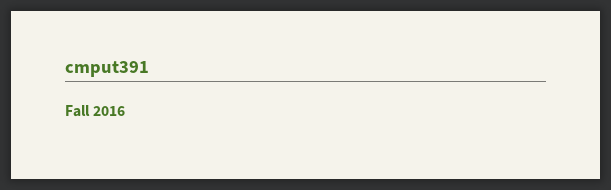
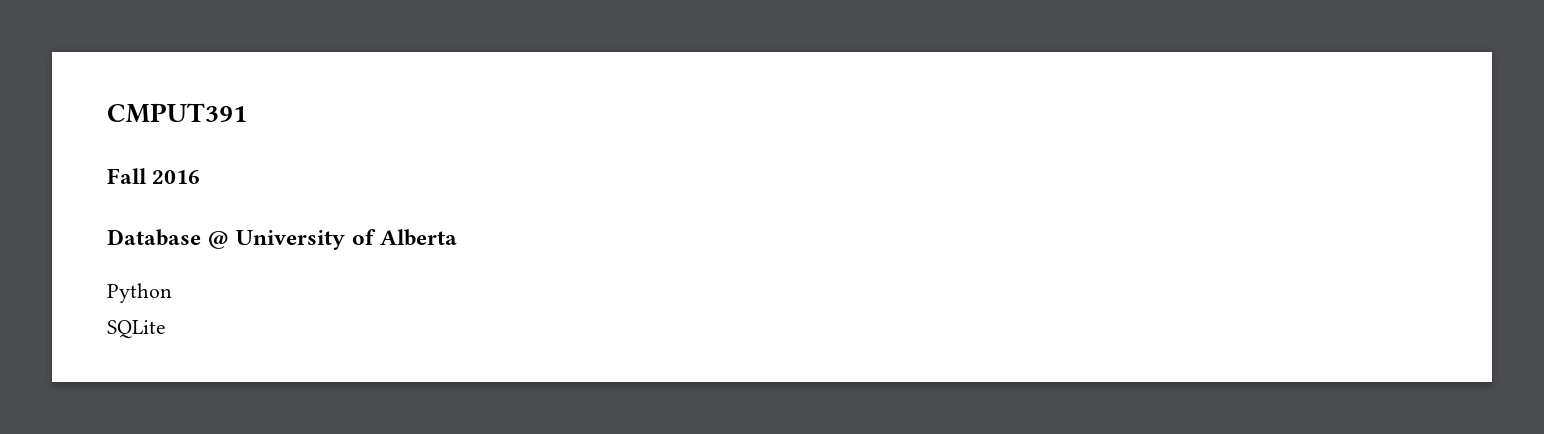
[65,61,149,77] cmput391 -> [107,103,247,123] CMPUT391
(126, 111) none -> [107,229,457,250] [107,283,172,303] [107,320,166,339] // Database @ University of Alberta // Python // SQLite

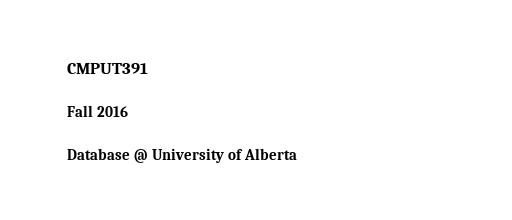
[107,283,172,303] [107,320,166,339] // Python // SQLite -> (298, 154) none

